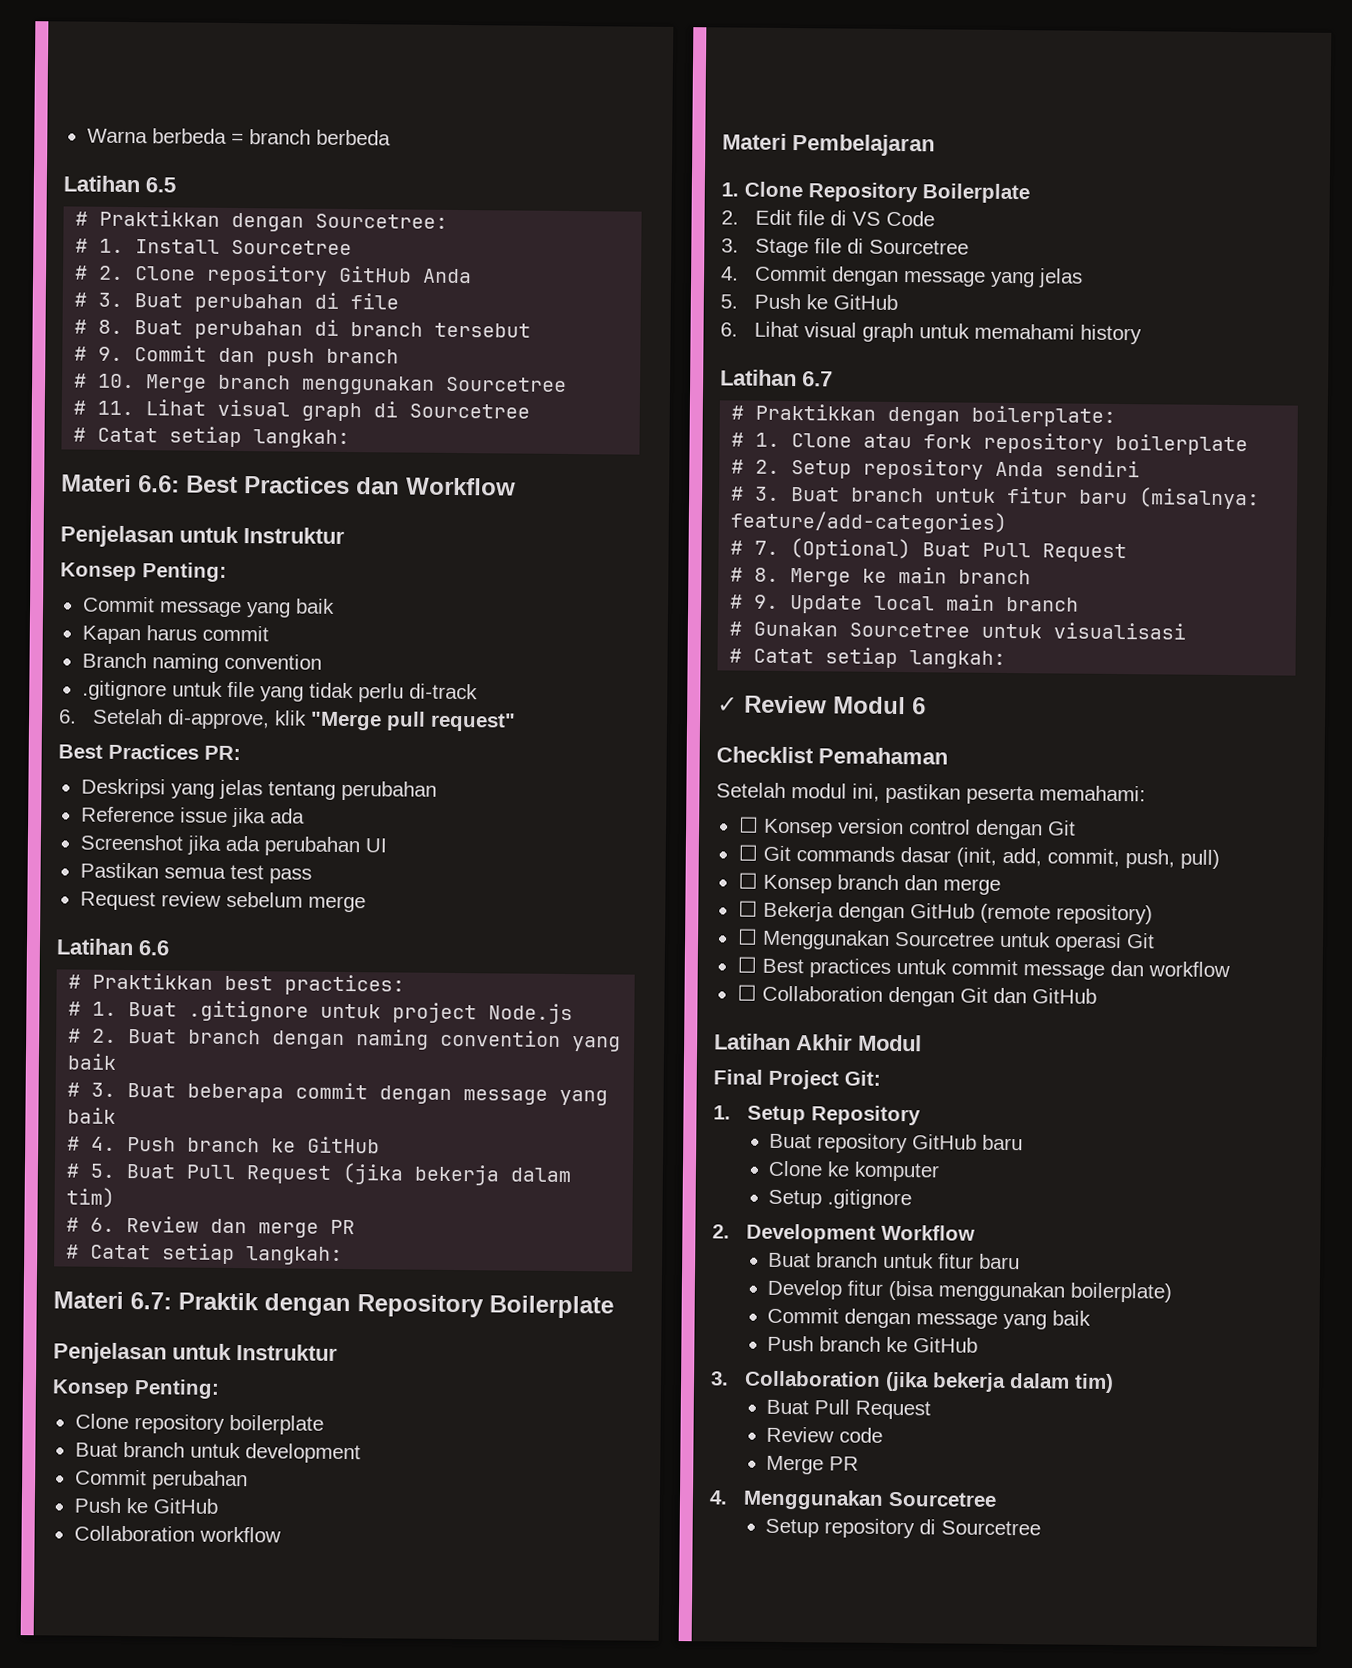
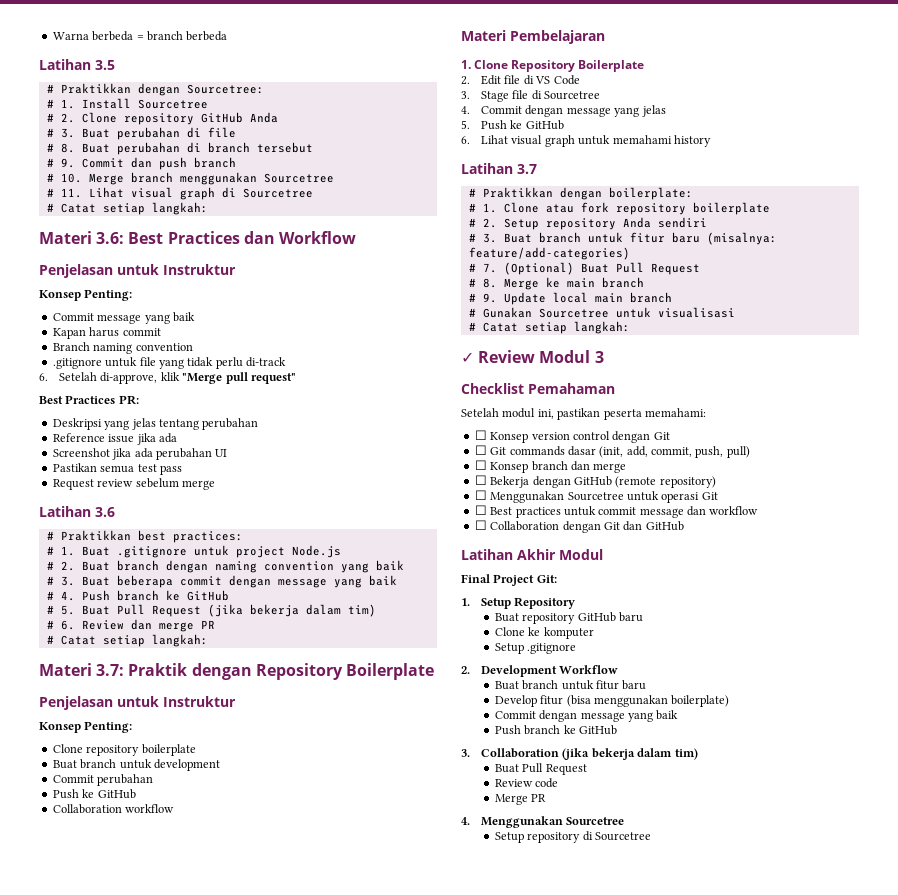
[145,177,176,193] 6.5 -> [95,60,115,70] 3.5
[138,475,180,493] 6.6: -> [96,232,125,244] 3.6:
[138,940,170,956] 6.6 -> [95,507,115,517] 3.6
[130,1292,172,1310] 6.7: -> [96,664,125,676] 3.7:
[802,371,833,387] 6.7 -> [517,164,537,174] 3.7
[912,697,926,715] 6 -> [594,351,604,363] 3

